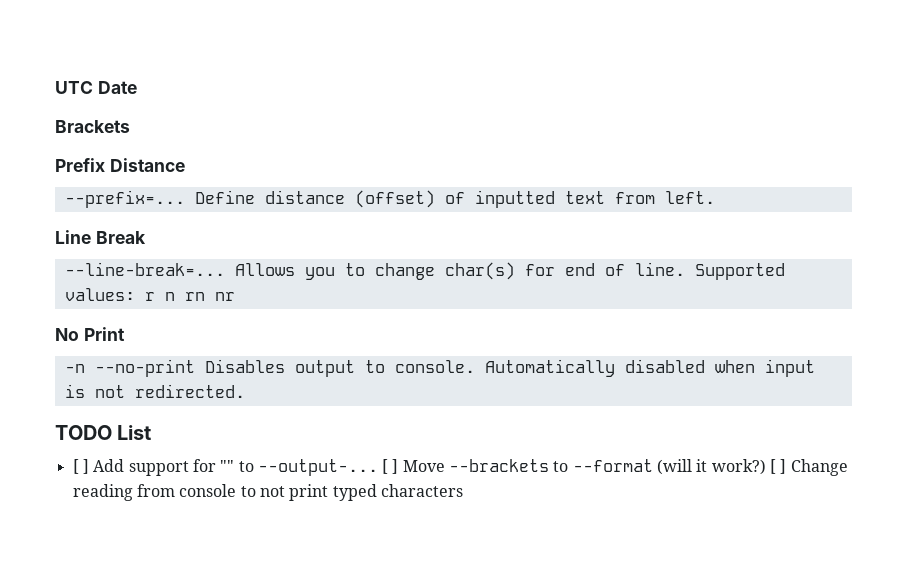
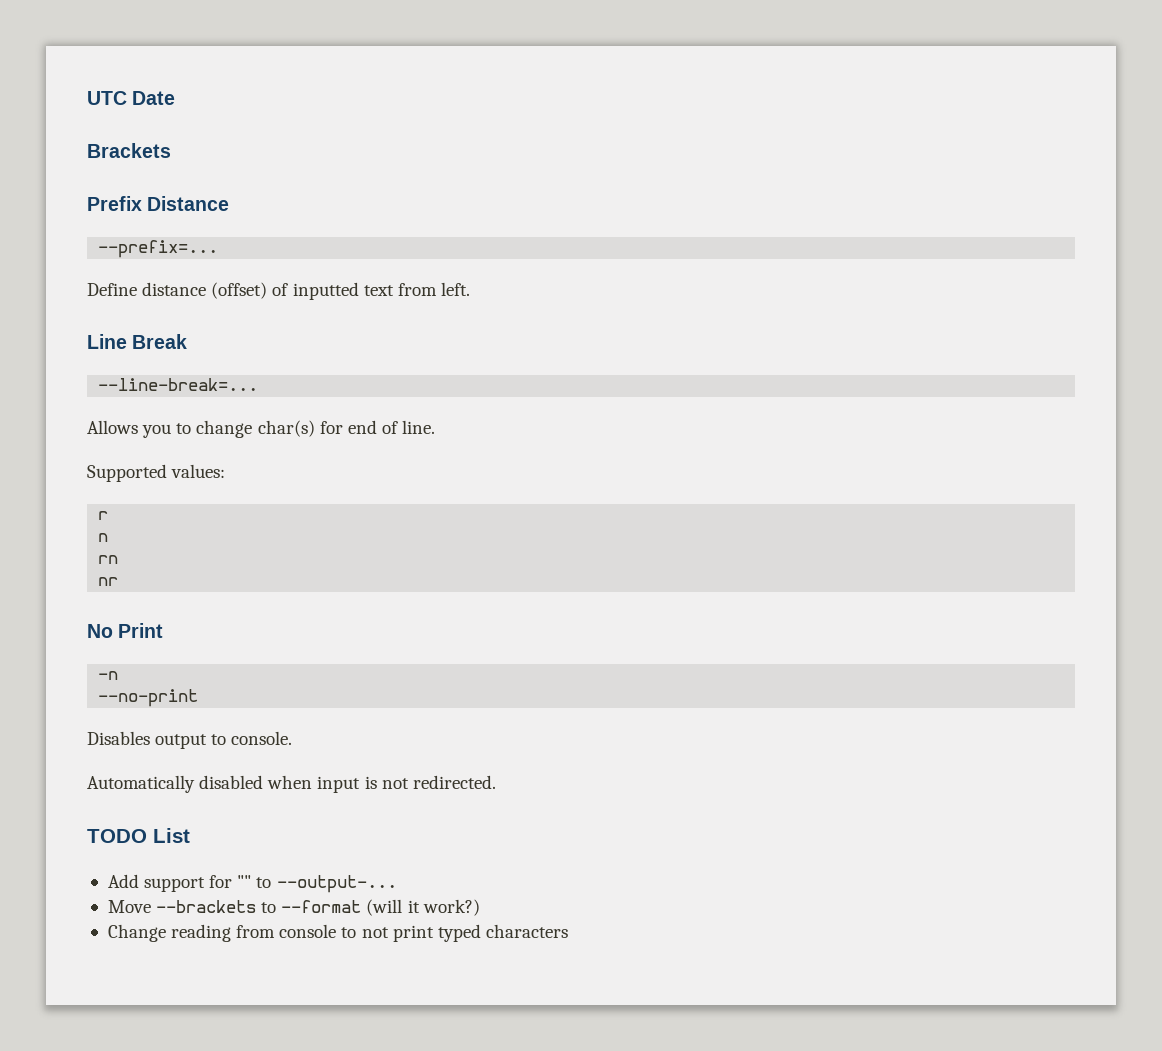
(185, 199) none -> (219, 249) //
(225, 269) none -> (259, 384) //
(685, 269) none -> (436, 427) //
(135, 294) none -> (226, 471) //
(155, 296) none -> (109, 515) //
(175, 296) none -> (109, 537) //
(205, 296) none -> (119, 559) //
(85, 368) none -> (119, 675) //
(195, 368) none -> (199, 698) //
(475, 366) none -> (293, 738) //
[72,459,89,474] [ ] -> (190, 835) none
[382,459,399,474] [ ] -> (397, 884) //
[770,459,787,474] [ ] -> (480, 907) //

